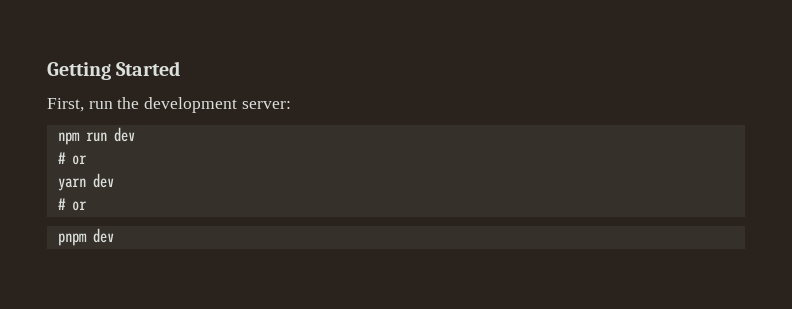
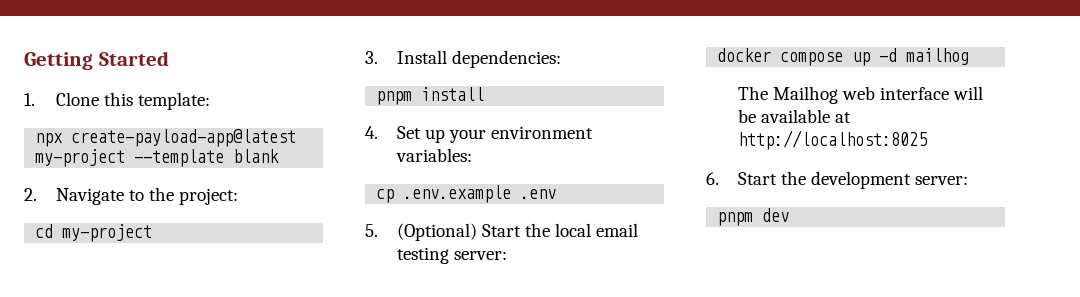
[47,97,291,113] [57,127,135,145] [57,152,87,165] [57,173,114,191] [57,198,87,211] First, run the development server: // npm run dev // # or // yarn dev // # or -> [24,92,210,110] [35,129,297,147] [35,149,280,167] [24,187,238,205] [35,224,153,242] [365,50,561,68] [376,87,485,105] [365,126,593,143] [395,148,472,162] [376,185,557,203] [365,223,639,241] [396,247,507,264] [717,48,970,66] [737,86,984,104] [737,109,851,123] [737,130,927,150] [706,171,968,189] 1. Clone this template: // npx create-payload-app@latest my-project --template blank // 2. Navigate to the project: // cd my-project // 3. Install dependencies: // pnpm install // 4. Set up your environment variables: // cp .env.example .env // 5. (Optional) Start the local email testing server: // docker compose up -d mailhog // The Mailhog web interface will be available at http://localhost:8025 // 6. Start the development server:

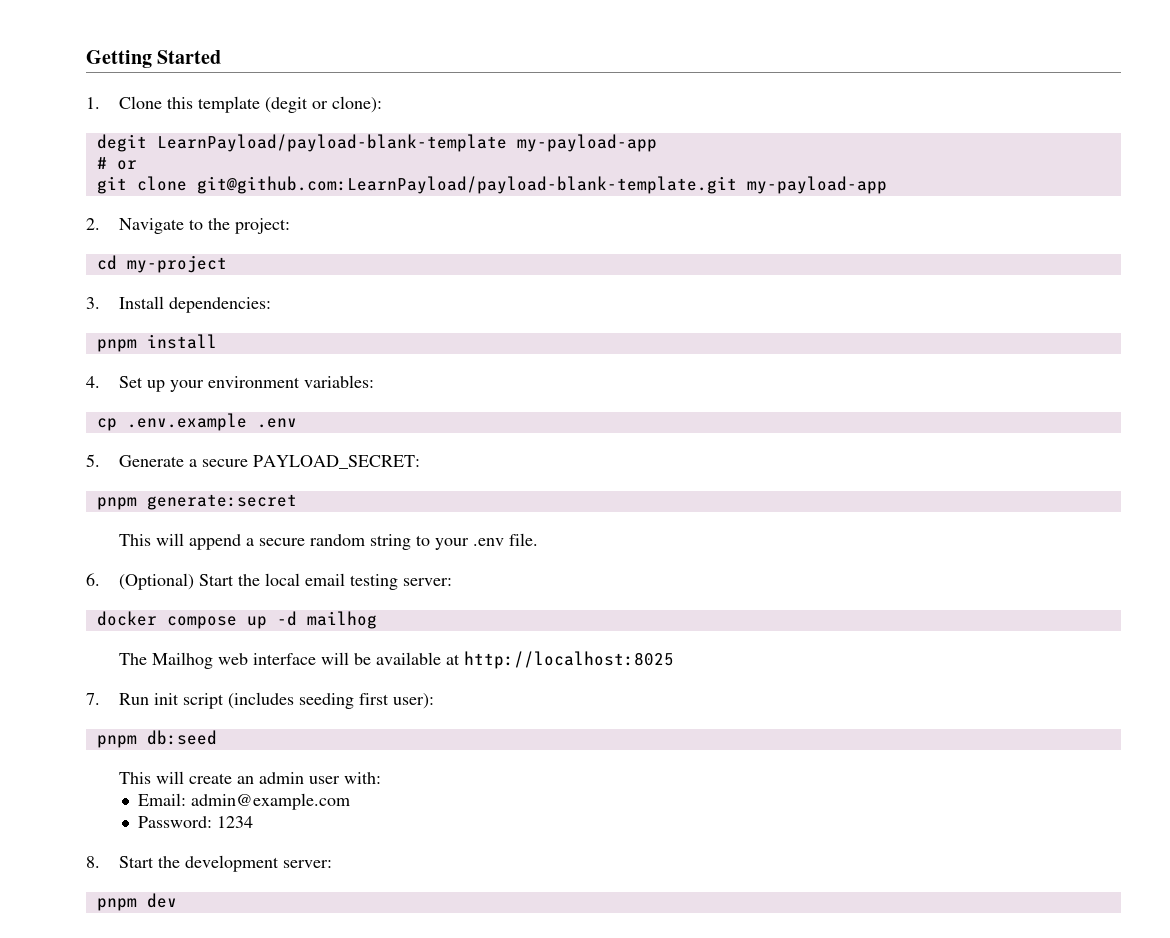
[137,92,210,110] [35,129,297,147] [35,149,280,167] template: // npx create-payload-app@latest my-project --template blank -> [197,96,382,113] [96,134,657,152] [96,157,137,170] [96,176,887,194] template (degit or clone): // degit LearnPayload/payload-blank-template my-payload-app // # or // git clone git@github.com:LearnPayload/payload-blank-template.git my-payload-app
(378, 230) none -> [118,455,420,469] [96,494,297,510] [118,533,538,550] [86,573,100,586] Generate a secure PAYLOAD_SECRET: // pnpm generate:secret // This will append a secure random string to your .env file. // 6.
[706,172,719,185] 6. -> [86,692,434,709] [96,730,217,748] [118,771,381,784] [138,793,351,810] [138,816,254,828] [86,856,100,868] 7. Run init script (includes seeding first user): // pnpm db:seed // This will create an admin user with: // Email: admin@example.com // Password: 1234 // 8.

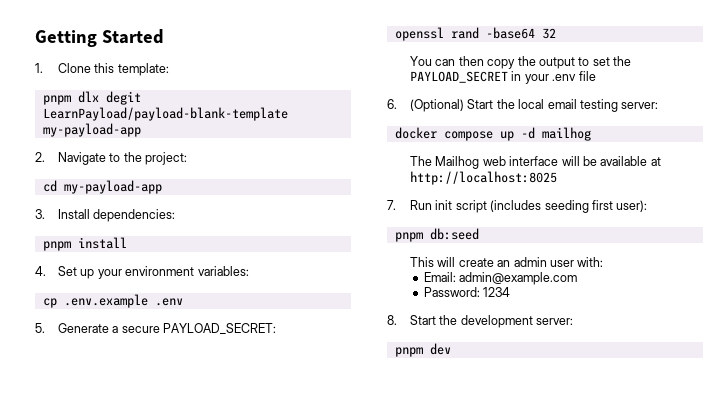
[197,96,382,113] template (degit or clone): // -> [117,63,169,76] [42,91,99,105] template: // pnpm dlx
[96,157,137,170] [96,176,887,194] // # or // git clone git@github.com:LearnPayload/payload-blank-template.git my-payload-app -> (141, 130) none
[126,255,227,273] my-project -> [63,180,162,194] my-payload-app
[96,494,297,510] [118,533,430,550] pnpm generate:secret // This will append a secure random string to -> [394,27,556,41] [410,56,632,69] [410,71,522,83] openssl rand -base64 32 // You can then copy the output to set the PAYLOAD_SECRET in
[508,533,538,546] file. -> [578,71,596,81] file

